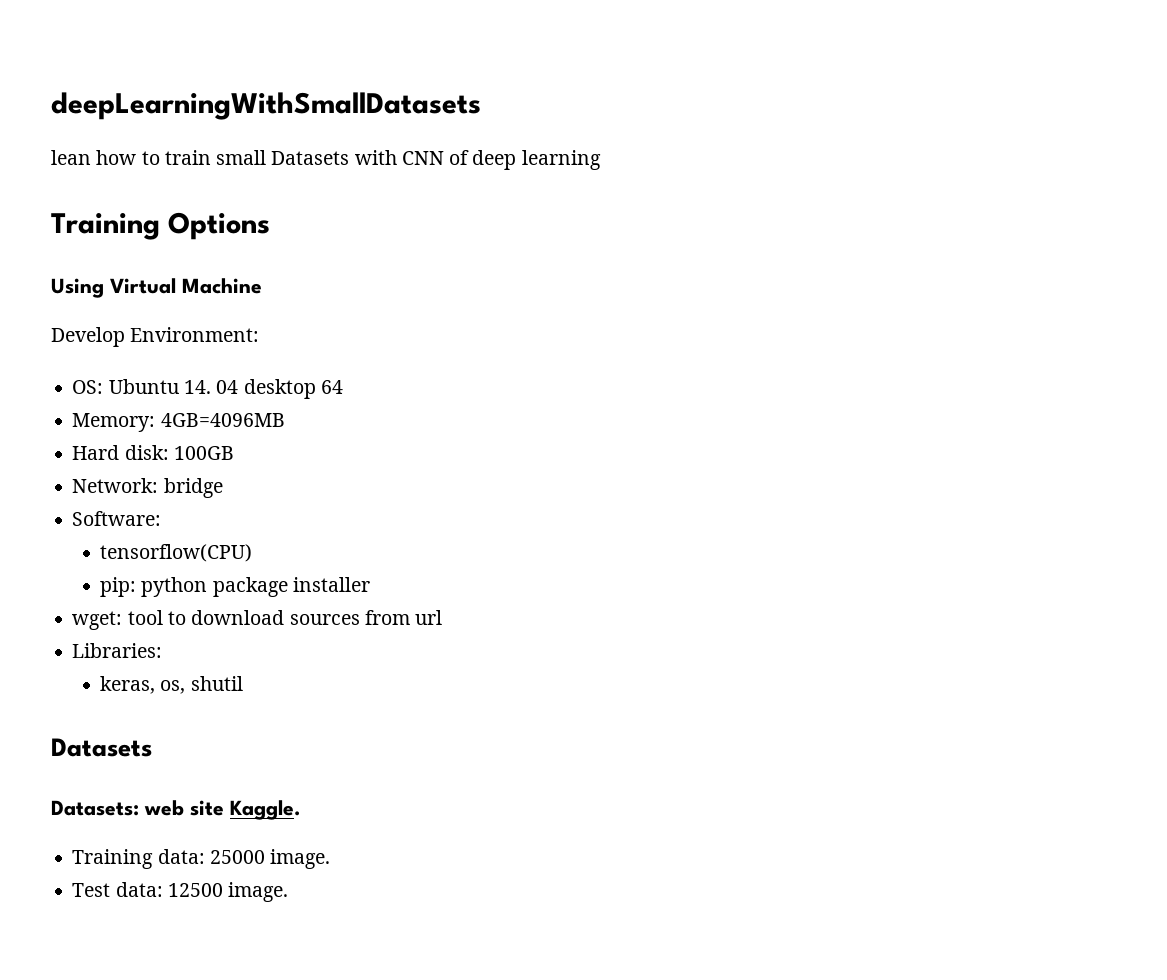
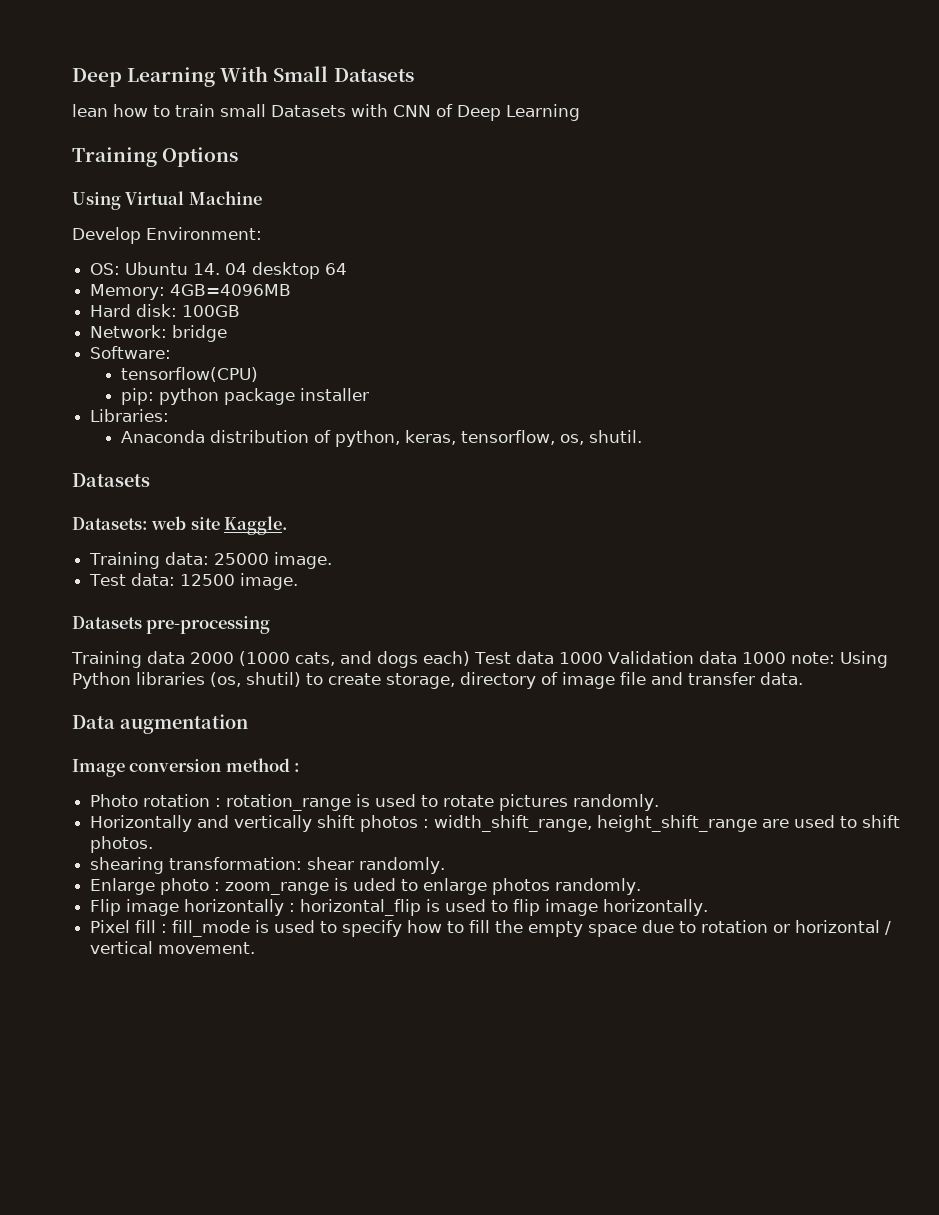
[51,92,481,120] deepLearningWithSmallDatasets -> [72,66,414,87] Deep Learning With Small Datasets
[472,150,601,170] deep learning -> [457,104,580,121] Deep Learning
[72,610,443,630] [72,643,163,658] [100,676,243,694] wget: tool to download sources from url // Libraries: // keras, os, shutil -> [90,409,170,422] [121,430,643,447] Libraries: // Anaconda distribution of python, keras, tensorflow, os, shutil.
(289, 892) none -> [72,616,271,634] [71,651,888,668] [72,672,803,689] [72,714,248,734] [72,758,301,777] [90,794,660,811] [90,815,901,832] [90,836,154,853] [90,857,446,874] [90,878,642,895] [90,899,709,916] [90,920,892,937] [90,941,256,954] // Datasets pre-processing // Training data 2000 (1000 cats, and dogs each) Test data 1000 Validation data 1000 note: Using Python libraries (os, shutil) to create storage, directory of image file and transfer data. // Data augmentation // Image conversion method : // Photo rotation : rotation_range is used to rotate pictures randomly. // Horizontally and vertically shift photos : width_shift_range, height_shift_range are used to shift photos. // shearing transformation: shear randomly. // Enlarge photo : zoom_range is uded to enlarge photos randomly. // Flip image horizontally : horizontal_flip is used to flip image horizontally. // Pixel fill : fill_mode is used to specify how to fill the empty space due to rotation or horizontal / vertical movement.

